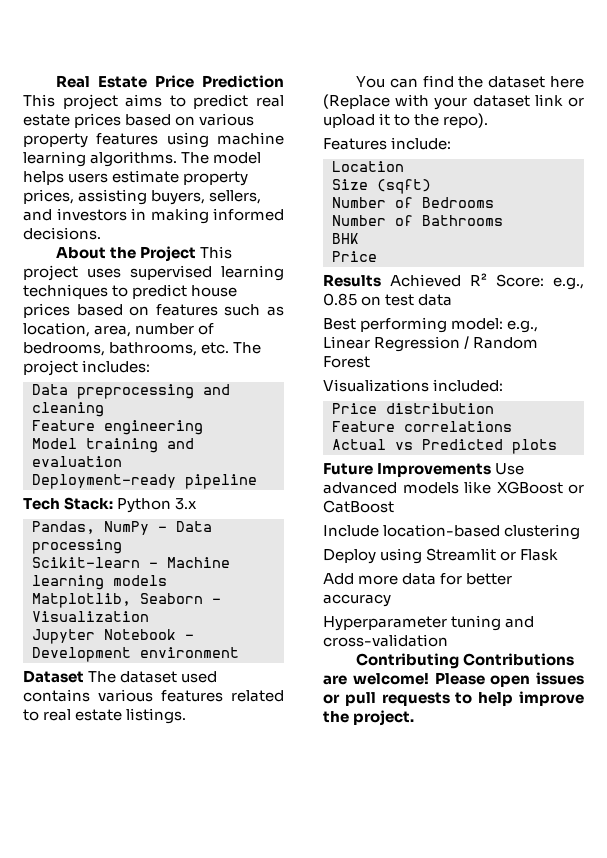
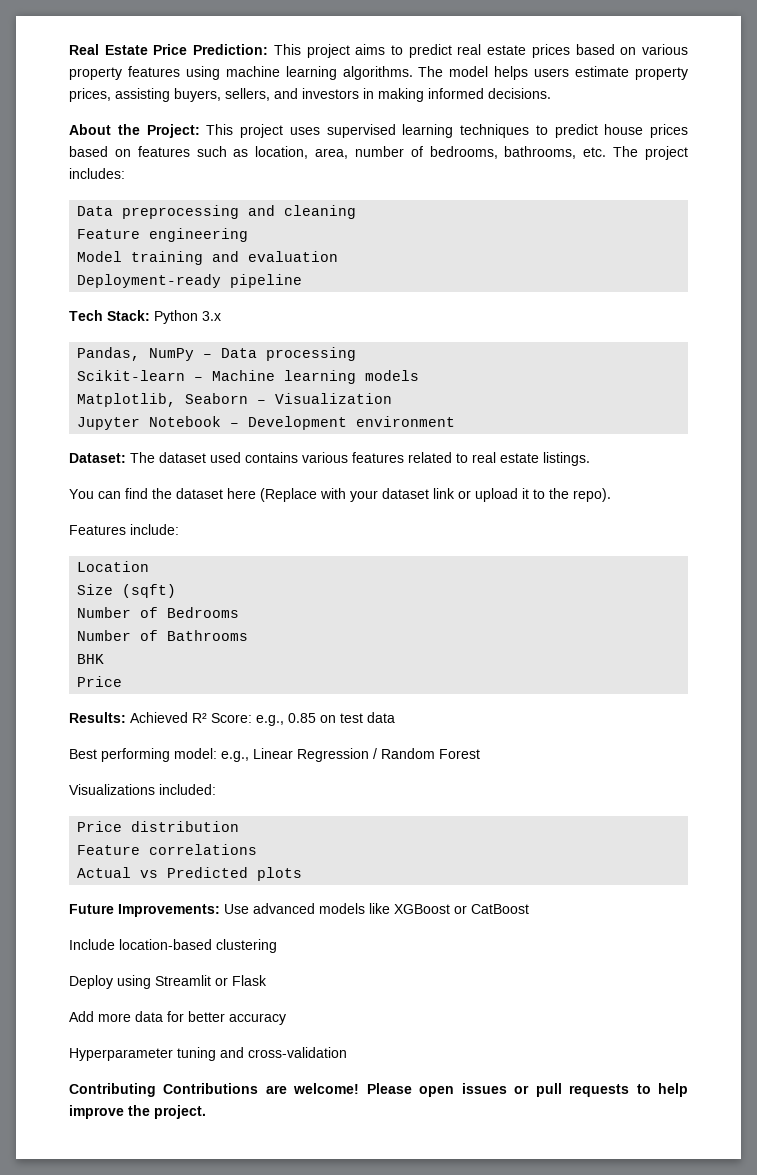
[202,75,284,88] Prediction -> [193,44,269,55] Prediction:
[140,246,197,262] Project -> [146,124,200,138] Project:
[23,670,84,683] Dataset -> [69,453,126,463] Dataset:
[323,274,381,287] Results -> [69,712,126,723] Results:
[377,463,492,477] Improvements -> [118,904,220,917] Improvements:

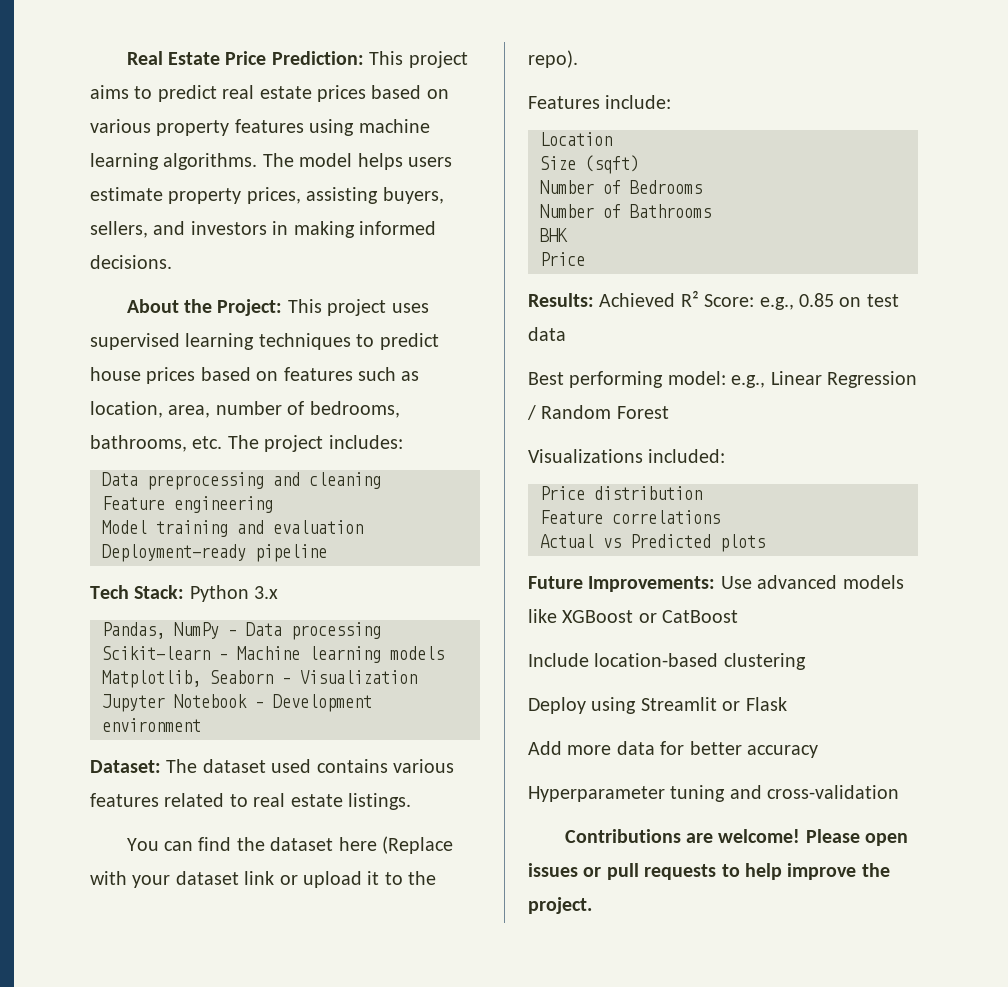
[69,1083,156,1097] Contributing -> (900, 792) none

